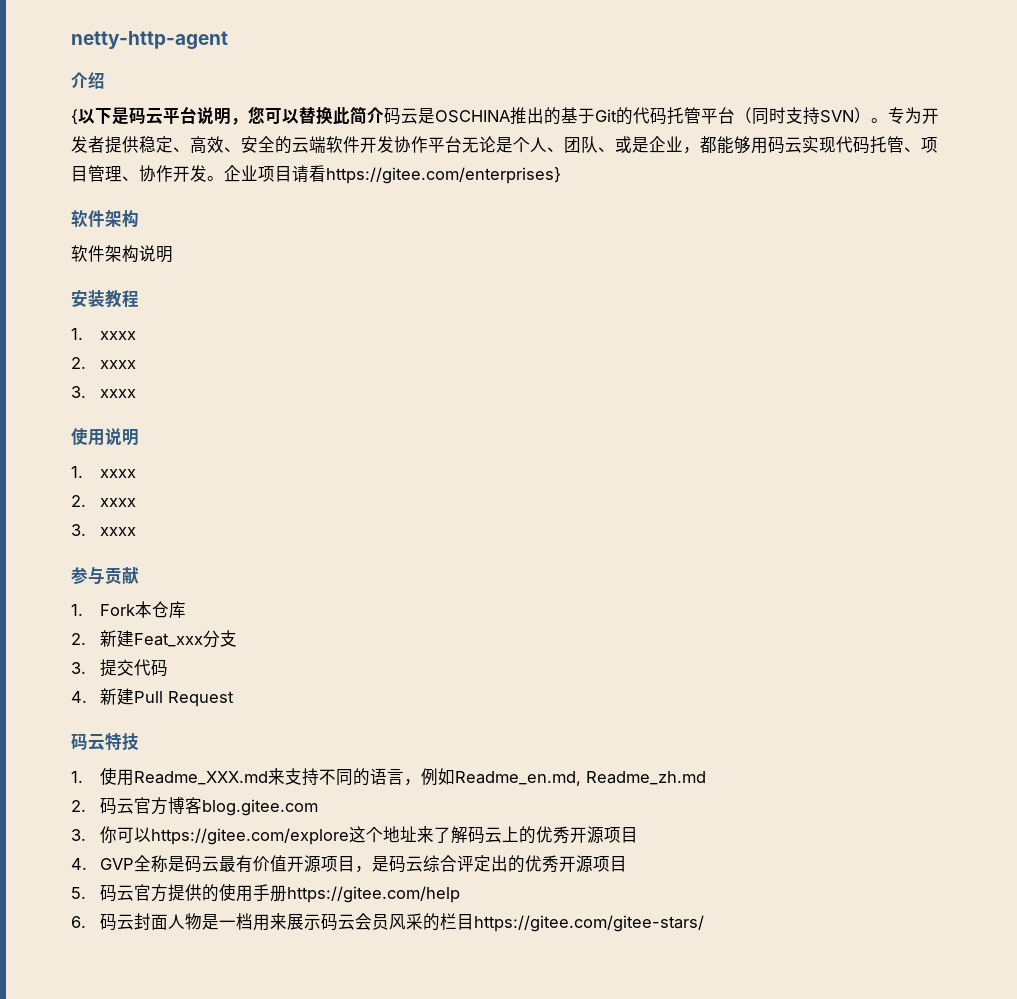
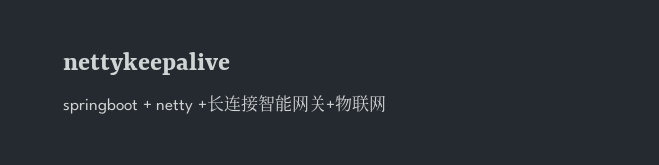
[71,31,228,50] [71,72,105,89] [71,106,939,125] [71,136,938,154] [71,165,561,184] [71,210,139,227] [71,245,173,263] [71,290,139,308] [71,328,137,340] [71,357,137,369] [71,386,137,398] [71,428,139,446] [71,466,137,478] [71,495,137,507] [71,524,137,536] [71,566,139,584] [71,601,187,618] [71,630,238,648] [71,659,169,677] [71,688,235,707] [71,733,139,750] [71,768,707,786] [71,797,319,816] [71,826,639,845] [71,855,628,873] [71,884,461,903] [71,913,705,932] netty-http-agent // 介绍 // {以下是码云平台说明，您可以替换此简介码云是OSCHINA推出的基于Git的代码托管平台（同时支持SVN）。专为开发者提供稳定、高效、安全的云端软件开发协作平台无论是个人、团队、或是企业，都能够用码云实现代码托管、项目管理、协作开发。企业项目请看https://gitee.com/enterprises} // 软件架构 // 软件架构说明 // 安装教程 // 1. xxxx // 2. xxxx // 3. xxxx // 使用说明 // 1. xxxx // 2. xxxx // 3. xxxx // 参与贡献 // 1. Fork本仓库 // 2.新建Feat_xxx分支 // 3.提交代码 // 4.新建Pull Request // 码云特技 // 1.使用Readme_XXX.md来支持不同的语言，例如Readme_en.md, Readme_zh.md // 2.码云官方博客blog.gitee.com // 3.你可以https://gitee.com/explore这个地址来了解码云上的优秀开源项目 // 4. GVP全称是码云最有价值开源项目，是码云综合评定出的优秀开源项目 // 5.码云官方提供的使用手册https://gitee.com/help // 6.码云封面人物是一档用来展示码云会员风采的栏目https://gitee.com/gitee-stars/ -> [63,52,230,75] [63,95,386,114] nettykeepalive // springboot + netty +长连接智能网关+物联网

